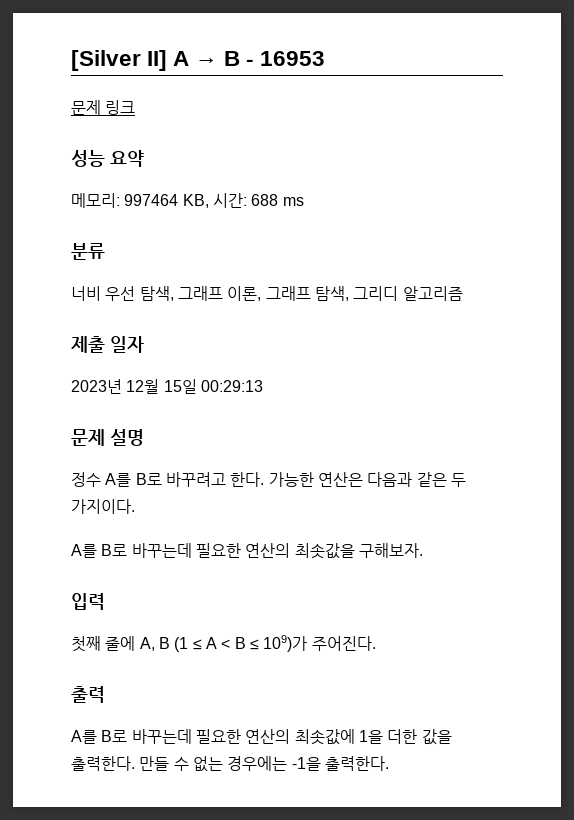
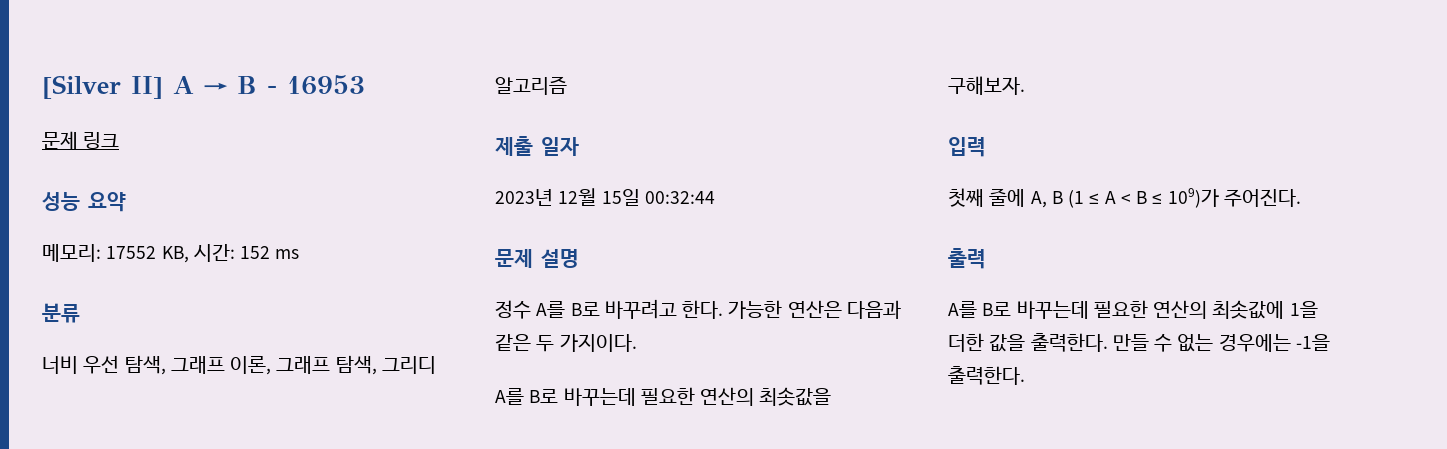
[124,194,179,206] 997464 -> [106,246,157,259] 17552
[251,194,279,206] 688 -> [240,246,271,259] 152
[200,380,263,392] 00:29:13 -> [644,191,715,204] 00:32:44

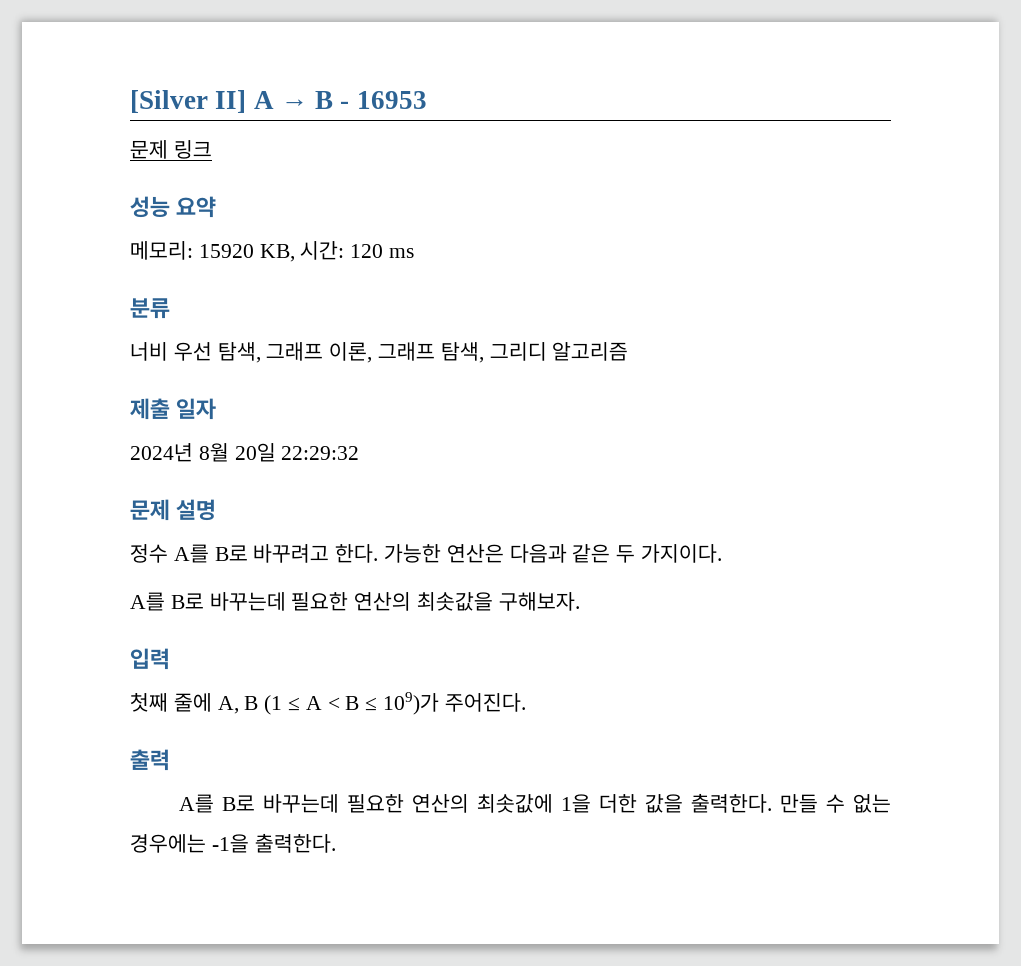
[106,246,157,259] 17552 -> [198,244,254,258] 15920
[240,246,271,259] 152 -> [350,244,384,258] 120
[495,188,715,206] 2023년 12월 15일 00:32:44 -> [130,443,360,462] 2024년 8월 20일 22:29:32

